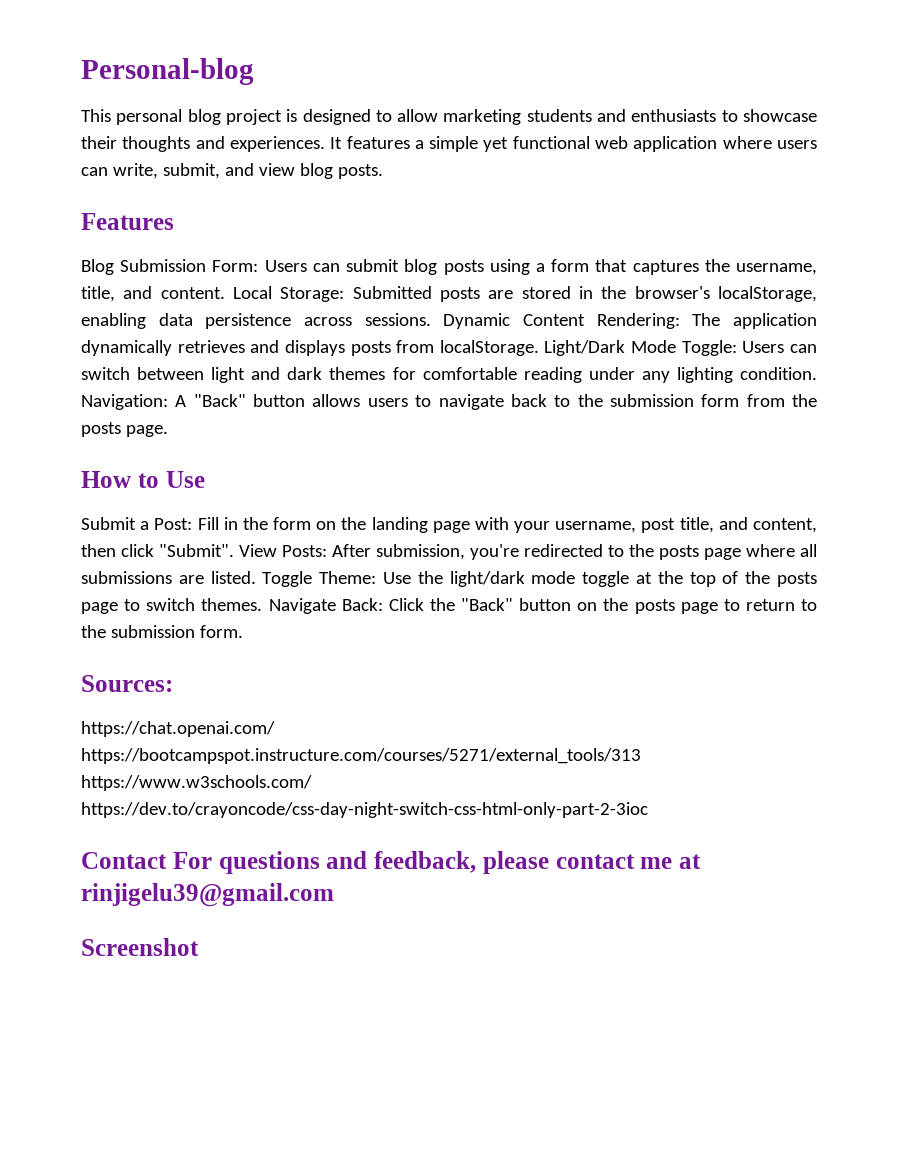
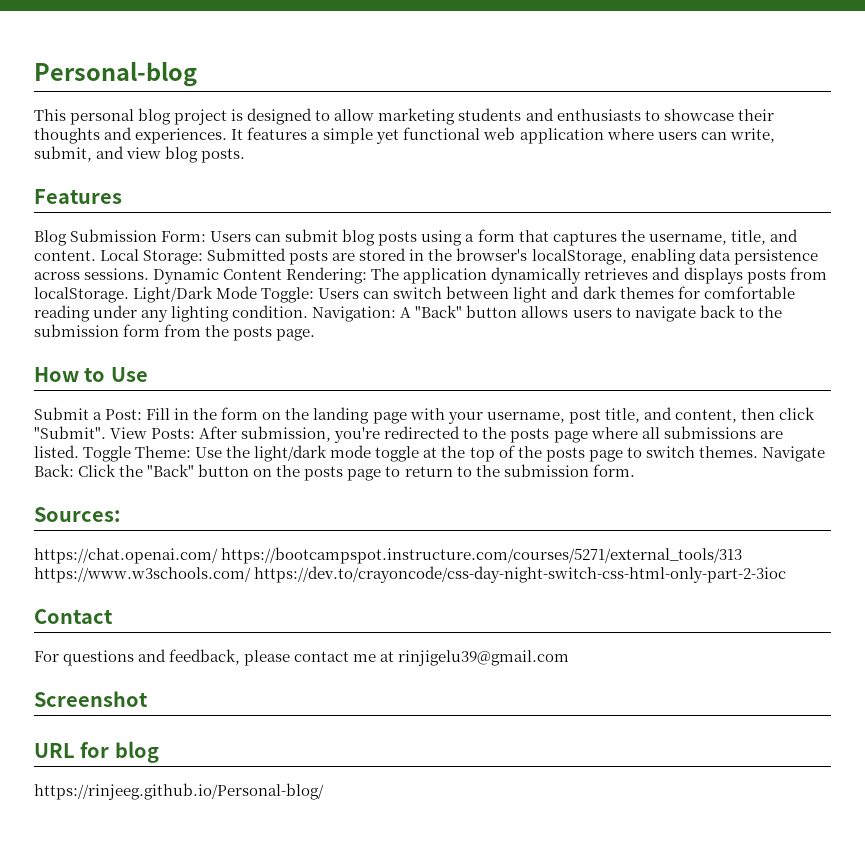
(167, 860) none -> (113, 616) //
(199, 947) none -> [34,741,159,763] [34,783,324,800] // URL for blog // https://rinjeeg.github.io/Personal-blog/

